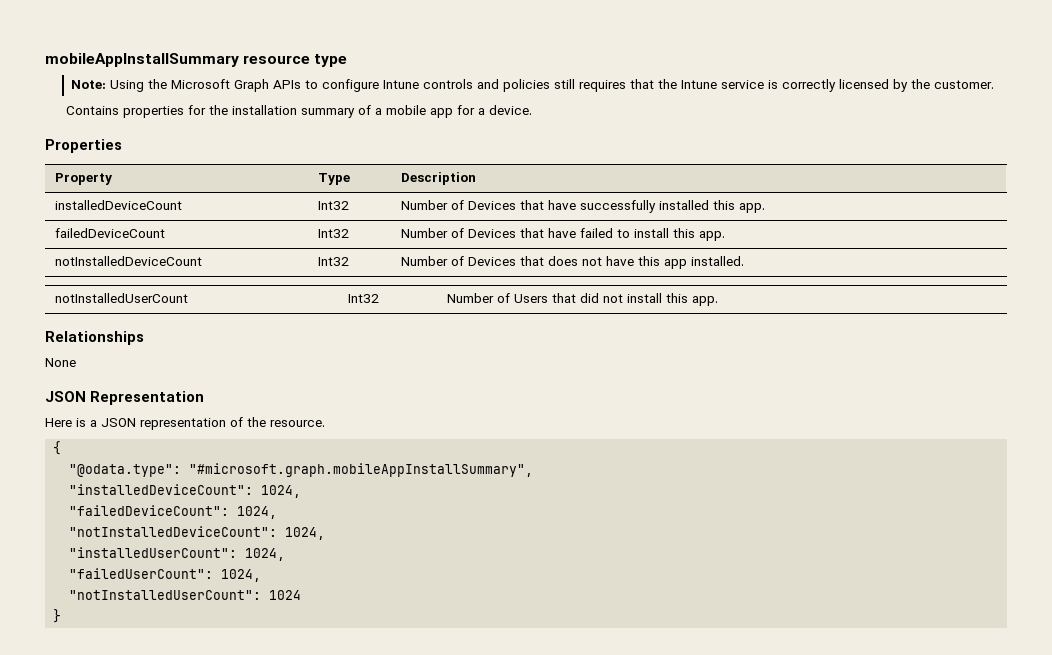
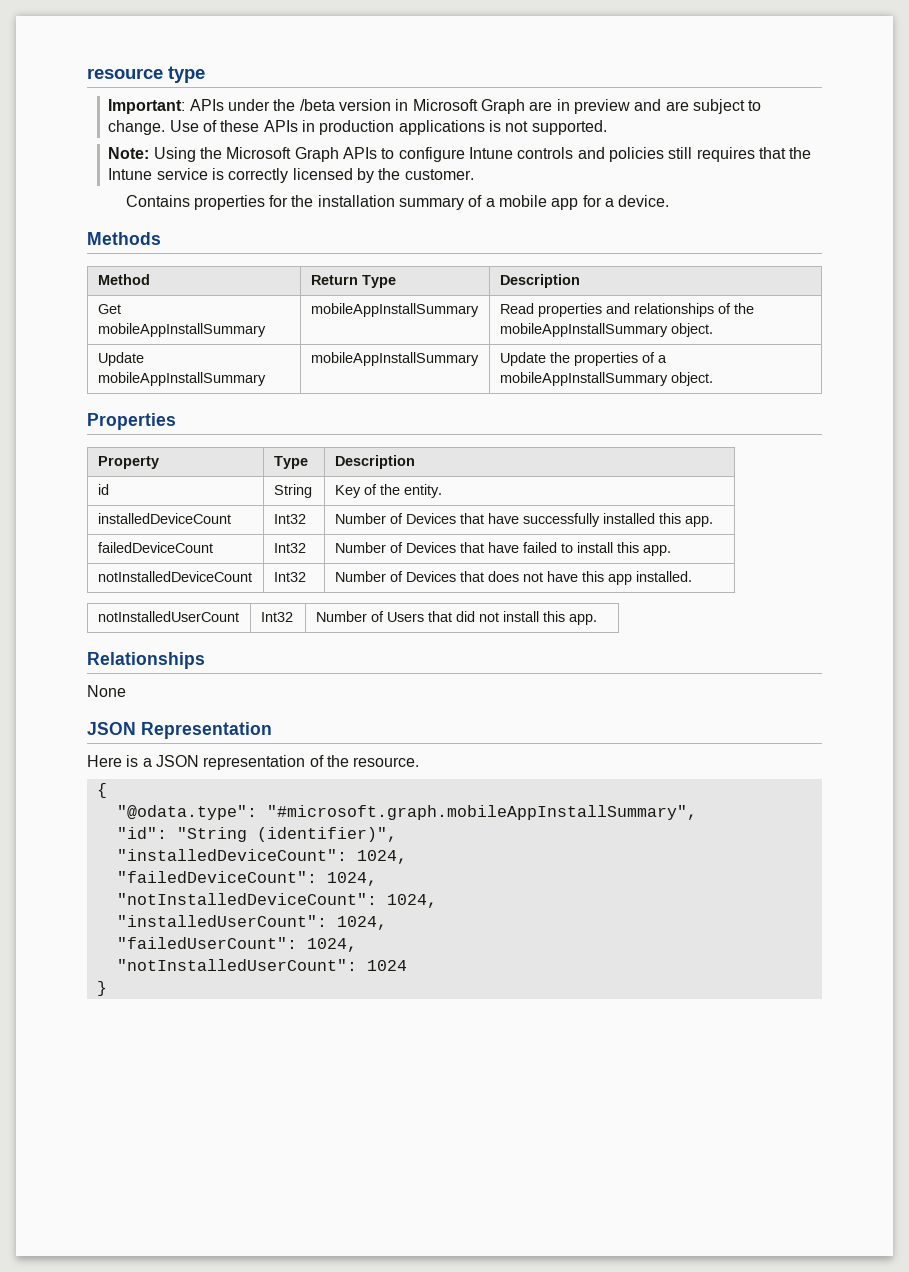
[45,53,239,67] mobileAppInstallSummary -> (87, 73) none
(348, 60) none -> [108,99,762,114] [108,120,607,135] // Important: APIs under the /beta version in Microsoft Graph are in preview and are subject to change. Use of these APIs in production applications is not supported.
[45,139,122,153] [54,173,112,185] [317,173,350,185] [400,172,476,185] Properties // Property | Type | Description -> [87,232,161,245] [97,274,150,285] [310,275,396,288] [499,274,580,288] [97,304,121,314] [97,323,266,337] [310,303,479,317] [499,303,754,317] [499,323,713,337] [97,352,144,366] [97,372,266,386] [310,352,479,366] [499,352,667,366] [499,372,713,386] [87,413,176,430] [97,456,159,469] [273,456,308,469] [334,455,415,469] [97,484,109,495] [273,484,312,498] [334,484,442,498] Methods // Method | Return Type | Description // Get mobileAppInstallSummary | mobileAppInstallSummary | Read properties and relationships of the mobileAppInstallSummary object. // Update mobileAppInstallSummary | mobileAppInstallSummary | Update the properties of a mobileAppInstallSummary object. // Properties // Property | Type | Description // id | String | Key of the entity.
(534, 470) none -> [116,827,397,842] // "id": "String (identifier)",

